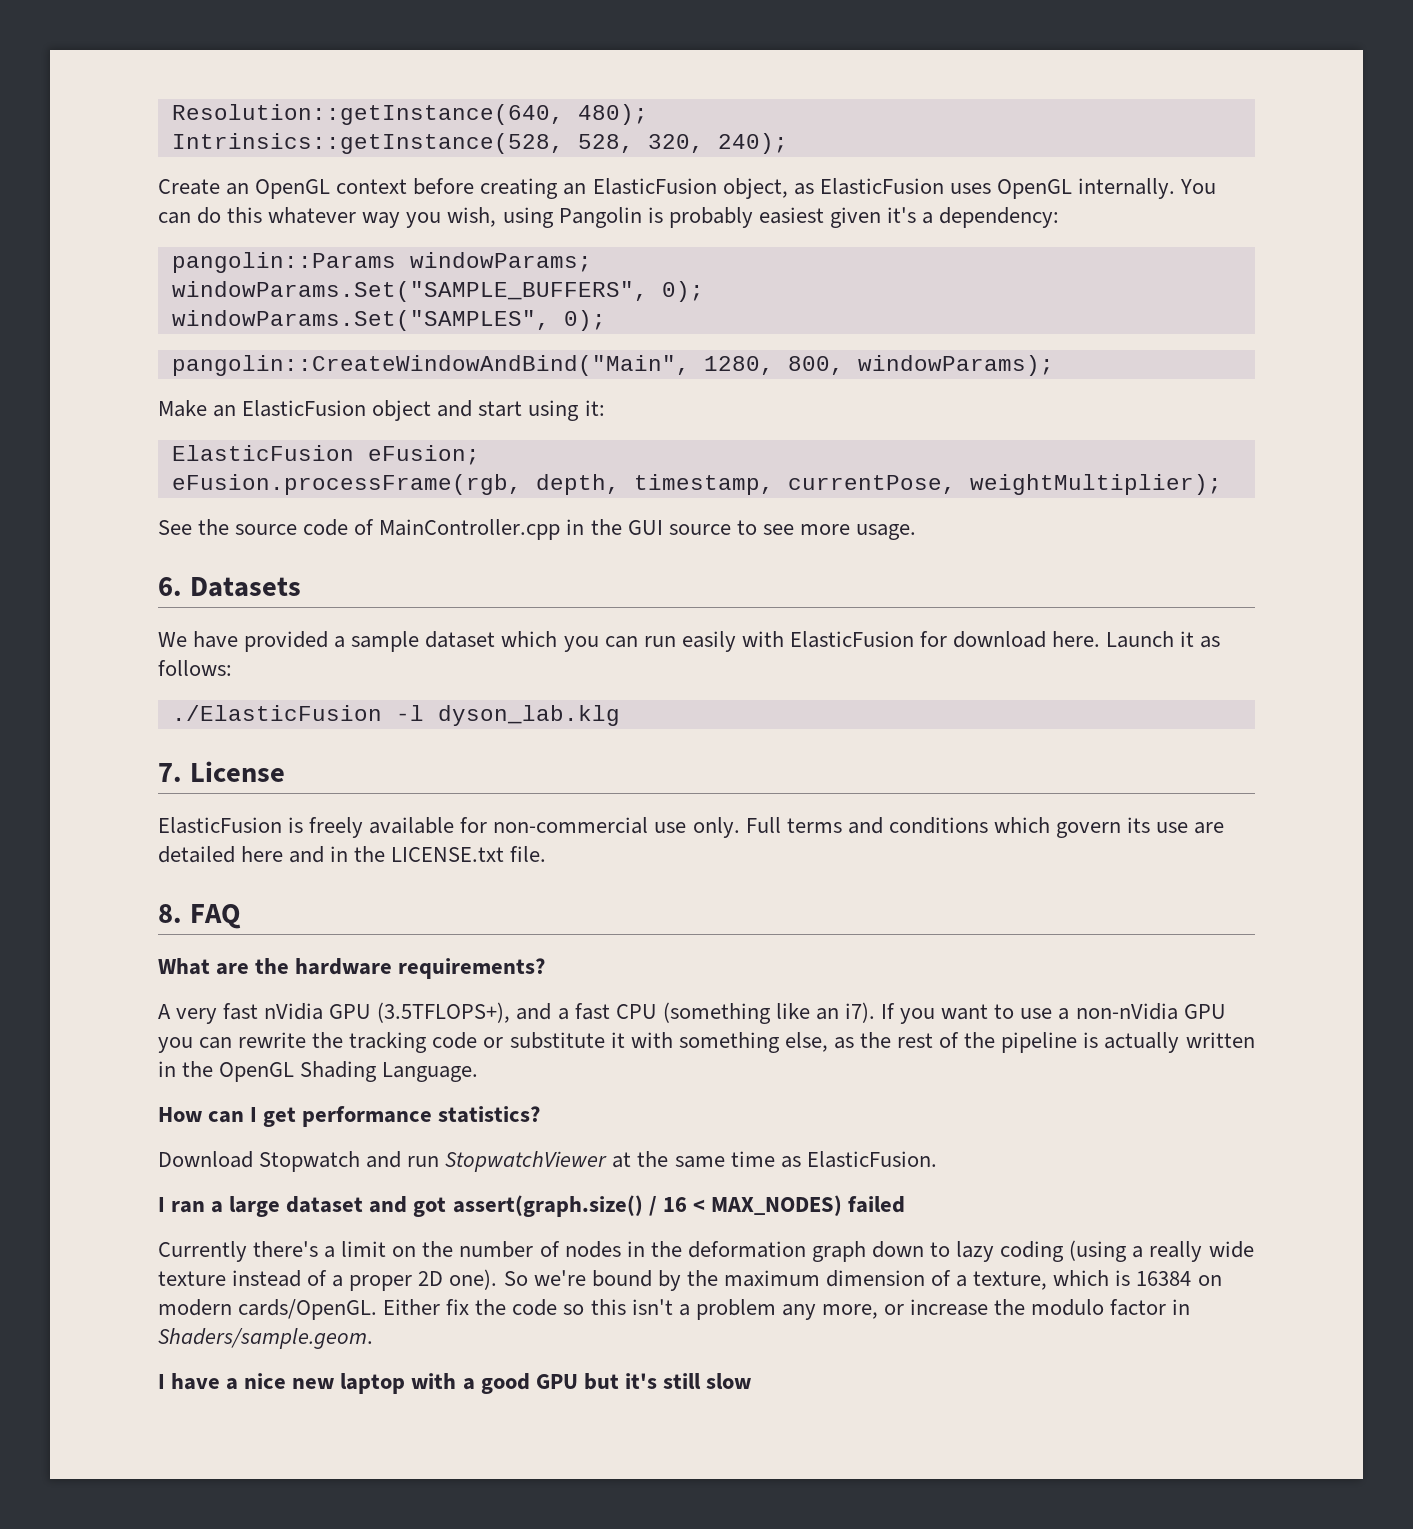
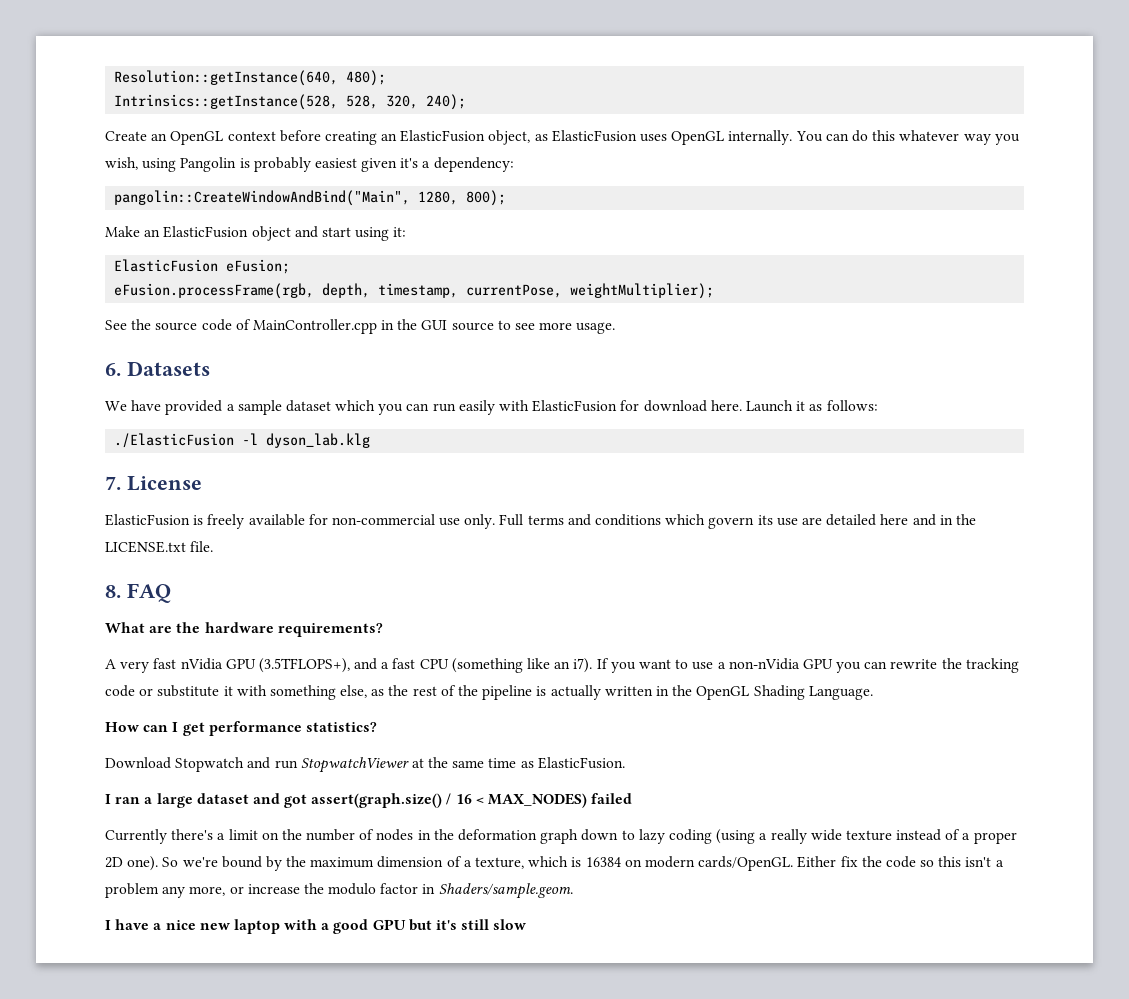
[171,252,592,273] [171,281,704,302] [171,310,606,331] // pangolin::Params windowParams; // windowParams.Set("SAMPLE_BUFFERS", 0); // windowParams.Set("SAMPLES", 0); -> (514, 164) none
[787,355,1054,376] 800, windowParams); -> [466,190,507,206] 800);

